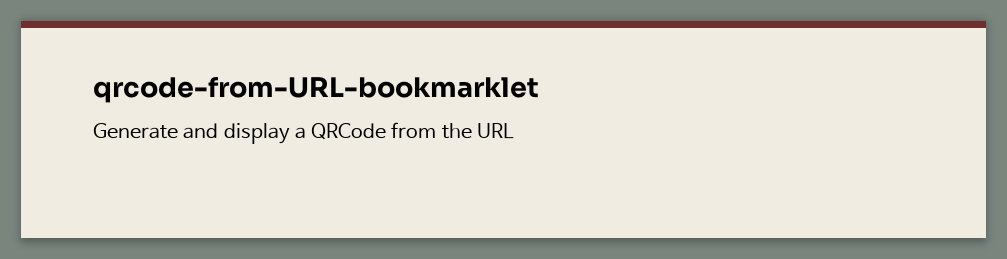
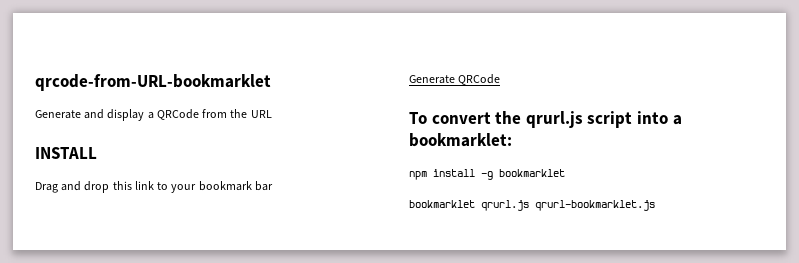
(514, 131) none -> [35,147,97,159] [35,181,273,193] [409,74,501,85] [409,111,682,128] [409,133,512,147] [409,169,565,180] [409,200,655,211] // INSTALL // Drag and drop this link to your bookmark bar // Generate QRCode // To convert the qrurl.js script into a bookmarklet: // npm install -g bookmarklet // bookmarklet qrurl.js qrurl-bookmarklet.js

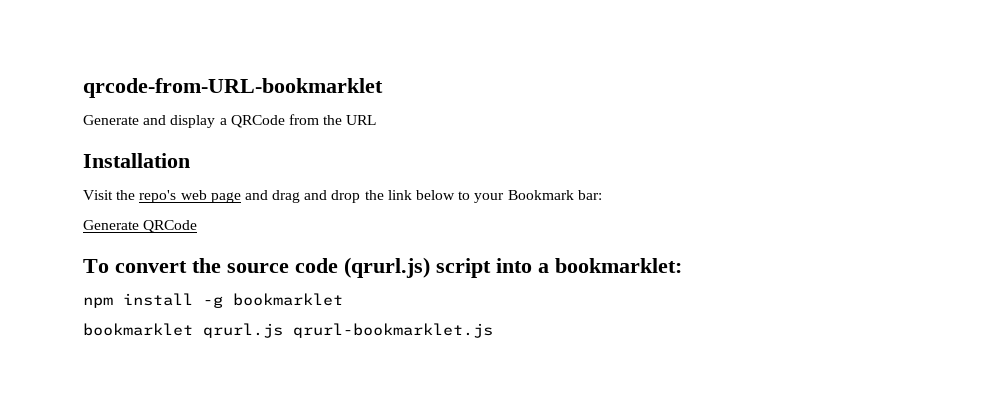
[35,147,97,159] [35,181,273,193] INSTALL // Drag and drop this link to your bookmark bar -> [83,153,190,168] [83,190,602,203] Installation // Visit the repo's web page and drag and drop the link below to your Bookmark bar:
[525,111,583,128] qrurl.js -> [227,257,430,278] source code (qrurl.js)

